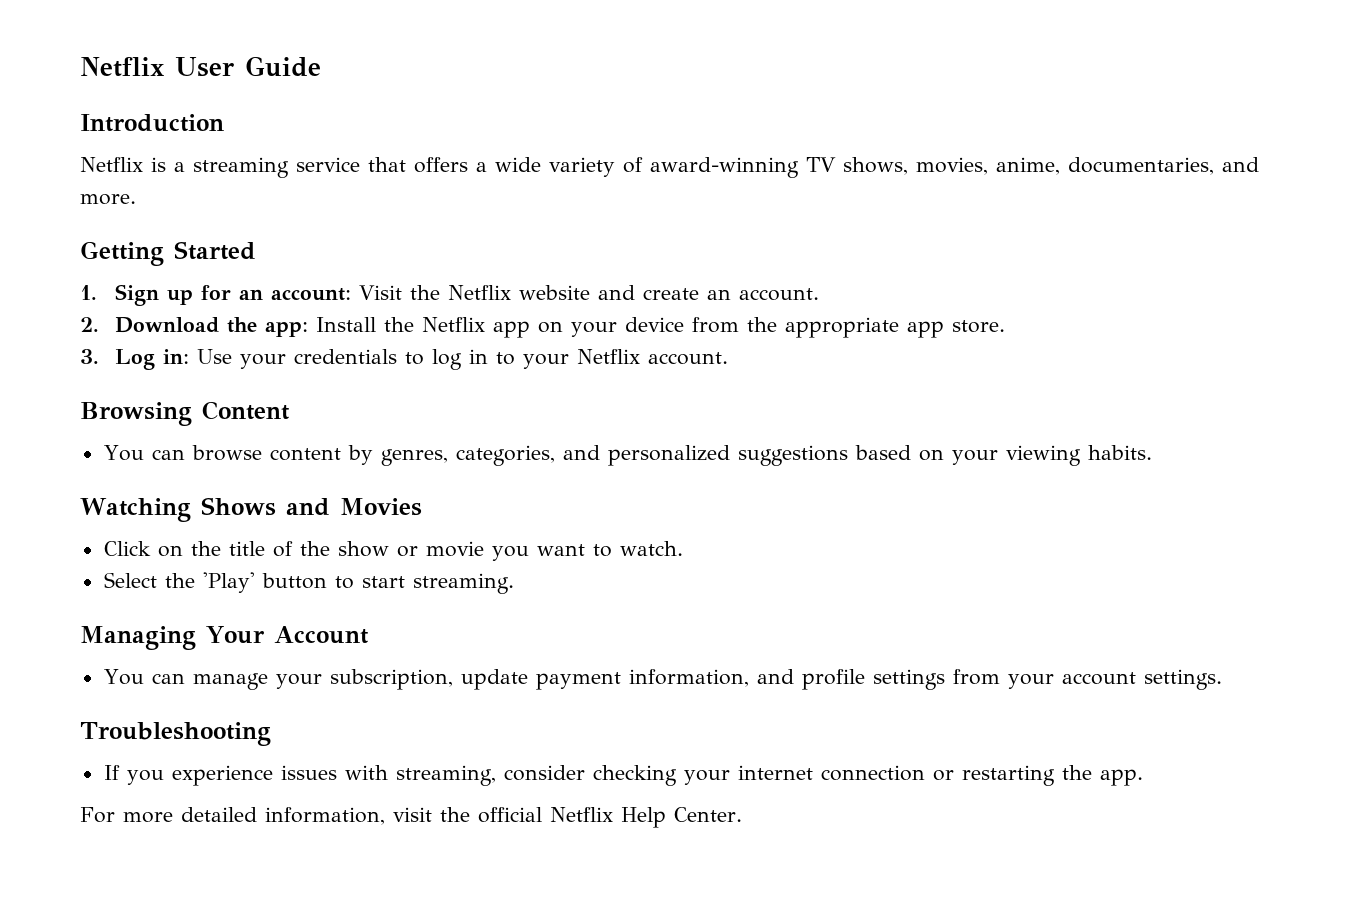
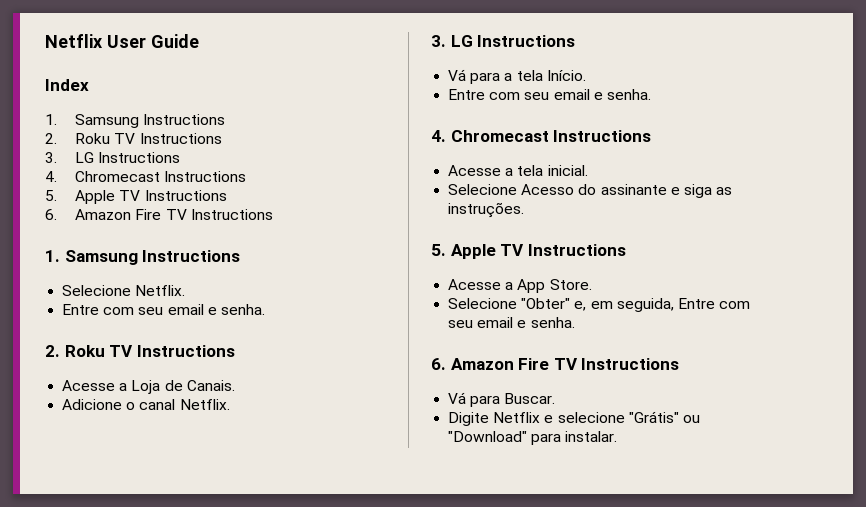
[80,114,224,132] [80,157,1259,178] [80,194,136,205] [80,241,256,266] [80,284,820,306] [80,317,1006,338] [80,349,729,370] [80,401,290,426] [103,445,1152,466] [80,497,422,522] [103,541,683,561] [103,572,514,594] [80,626,369,650] [103,669,1222,690] [80,722,271,746] [103,765,1143,786] [80,807,742,828] Introduction // Netflix is a streaming service that offers a wide variety of award-winning TV shows, movies, anime, documentaries, and more. // Getting Started // 1. Sign up for an account: Visit the Netflix website and create an account. // 2. Download the app: Install the Netflix app on your device from the appropriate app store. // 3. Log in: Use your credentials to log in to your Netflix account. // Browsing Content // You can browse content by genres, categories, and personalized suggestions based on your viewing habits. // Watching Shows and Movies // Click on the title of the show or movie you want to watch. // Select the 'Play' button to start streaming. // Managing Your Account // You can manage your subscription, update payment information, and profile settings from your account settings. // Troubleshooting // If you experience issues with streaming, consider checking your internet connection or restarting the app. // For more detailed information, visit the official Netflix Help Center. -> [45,79,89,91] [45,114,226,128] [45,133,222,144] [45,152,181,163] [45,171,247,182] [45,190,227,204] [45,209,273,220] [45,250,241,265] [62,285,186,296] [62,304,265,315] [45,345,235,357] [62,380,235,394] [62,399,230,410] [431,35,576,47] [448,69,586,84] [448,89,651,100] [431,130,652,142] [448,165,588,176] [448,184,733,198] [448,202,525,218] [431,244,626,259] [448,279,592,293] [448,298,751,312] [448,317,575,328] [431,358,680,370] [448,392,556,407] [448,411,700,426] [448,431,618,445] Index // 1. Samsung Instructions // 2. Roku TV Instructions // 3. LG Instructions // 4. Chromecast Instructions // 5. Apple TV Instructions // 6. Amazon Fire TV Instructions // 1. Samsung Instructions // Selecione Netflix. // Entre com seu email e senha. // 2. Roku TV Instructions // Acesse a Loja de Canais. // Adicione o canal Netflix. // 3. LG Instructions // Vá para a tela Início. // Entre com seu email e senha. // 4. Chromecast Instructions // Acesse a tela inicial. // Selecione Acesso do assinante e siga as instruções. // 5. Apple TV Instructions // Acesse a App Store. // Selecione "Obter" e, em seguida, Entre com seu email e senha. // 6. Amazon Fire TV Instructions // Vá para Buscar. // Digite Netflix e selecione "Grátis" ou "Download" para instalar.

